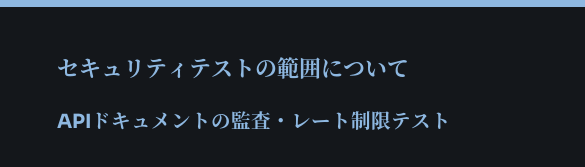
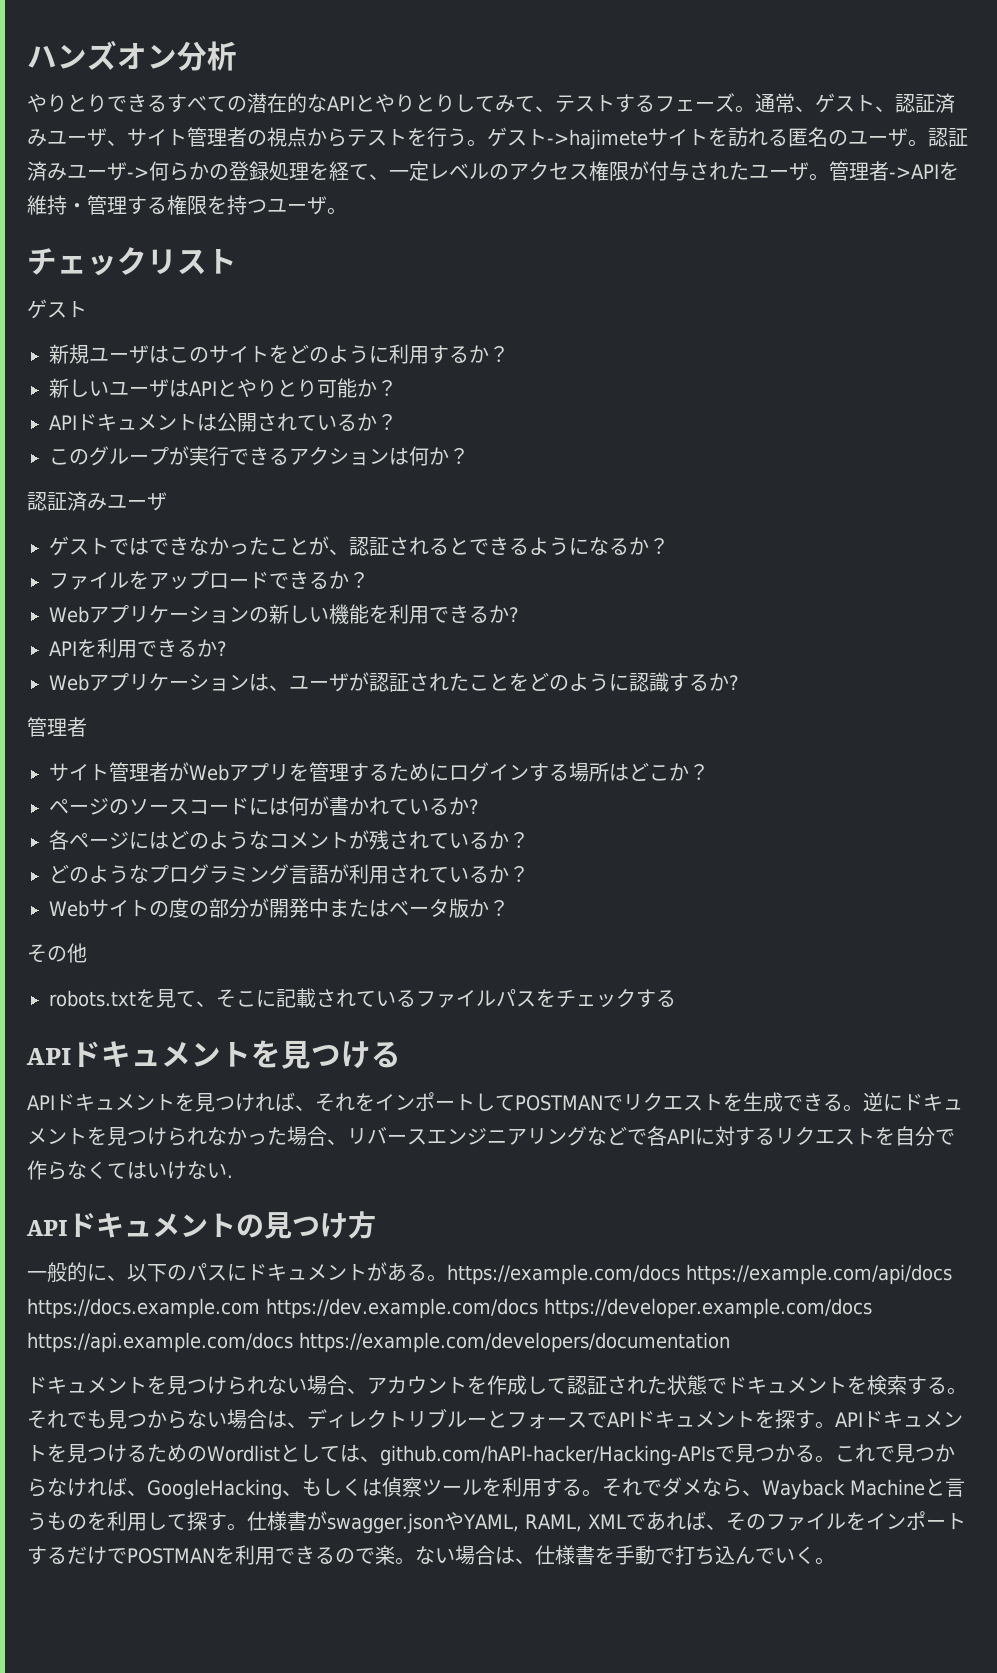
[57,57,409,79] セキュリティテストの範囲について -> [27,40,237,71] [27,93,955,113] [27,127,968,150] [27,161,959,181] [27,195,347,215] [27,247,237,276] [27,299,87,319] [49,344,509,364] [49,378,397,398] [49,412,397,432] [49,446,469,466] [27,491,167,511] [49,536,669,556] [49,571,369,590] [49,604,519,624] [49,638,227,658] [49,672,739,692] [27,717,87,737] [49,762,709,782] [49,796,479,816] [49,830,529,850] [49,864,529,884] [49,898,509,918] [27,943,87,963] [49,988,676,1008] [26,1040,401,1069] [27,1092,963,1112] [27,1126,955,1146] [27,1160,233,1180] ハンズオン分析 // やりとりできるすべての潜在的なAPIとやりとりしてみて、テストするフェーズ。通常、ゲスト、認証済みユーザ、サイト管理者の視点からテストを行う。ゲスト->hajimeteサイトを訪れる匿名のユーザ。認証済みユーザ->何らかの登録処理を経て、一定レベルのアクセス権限が付与されたユーザ。管理者->APIを維持・管理する権限を持つユーザ。 // チェックリスト // ゲスト // 新規ユーザはこのサイトをどのように利用するか？ // 新しいユーザはAPIとやりとり可能か？ // APIドキュメントは公開されているか？ // このグループが実行できるアクションは何か？ // 認証済みユーザ // ゲストではできなかったことが、認証されるとできるようになるか？ // ファイルをアップロードできるか？ // Webアプリケーションの新しい機能を利用できるか? // APIを利用できるか? // Webアプリケーションは、ユーザが認証されたことをどのように認識するか? // 管理者 // サイト管理者がWebアプリを管理するためにログインする場所はどこか？ // ページのソースコードには何が書かれているか? // 各ページにはどのようなコメントが残されているか？ // どのようなプログラミング言語が利用されているか？ // Webサイトの度の部分が開発中またはベータ版か？ // その他 // robots.txtを見て、そこに記載されているファイルパスをチェックする // APIドキュメントを見つける // APIドキュメントを見つければ、それをインポートしてPOSTMANでリクエストを生成できる。逆にドキュメントを見つけられなかった場合、リバースエンジニアリングなどで各APIに対するリクエストを自分で作らなくてはいけない.
[231,111,451,130] 監査・レート制限テスト -> [264,1211,376,1239] [27,1262,952,1285] [27,1298,872,1319] [27,1332,730,1353] [27,1375,967,1395] [27,1408,963,1429] [27,1444,955,1466] [27,1477,965,1500] [27,1511,966,1534] [27,1545,835,1565] 見つけ方 // 一般的に、以下のパスにドキュメントがある。https://example.com/docs https://example.com/api/docs https://docs.example.com https://dev.example.com/docs https://developer.example.com/docs https://api.example.com/docs https://example.com/developers/documentation // ドキュメントを見つけられない場合、アカウントを作成して認証された状態でドキュメントを検索する。それでも見つからない場合は、ディレクトリブルーとフォースでAPIドキュメントを探す。APIドキュメントを見つけるためのWordlistとしては、github.com/hAPI-hacker/Hacking-APIsで見つかる。これで見つからなければ、GoogleHacking、もしくは偵察ツールを利用する。それでダメなら、Wayback Machineと言うものを利用して探す。仕様書がswagger.jsonやYAML, RAML, XMLであれば、そのファイルをインポートするだけでPOSTMANを利用できるので楽。ない場合は、仕様書を手動で打ち込んでいく。

